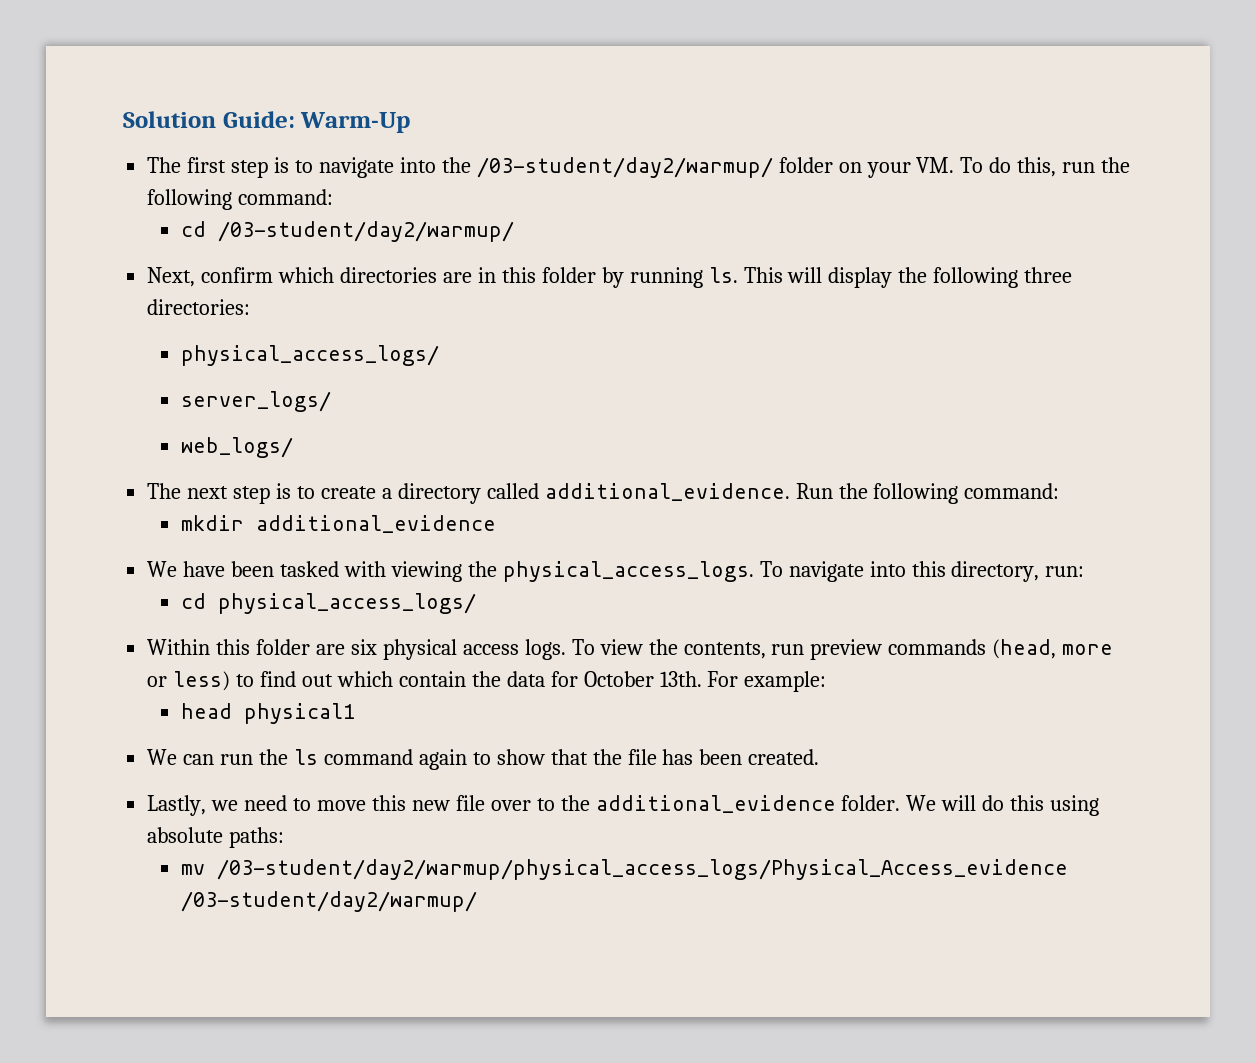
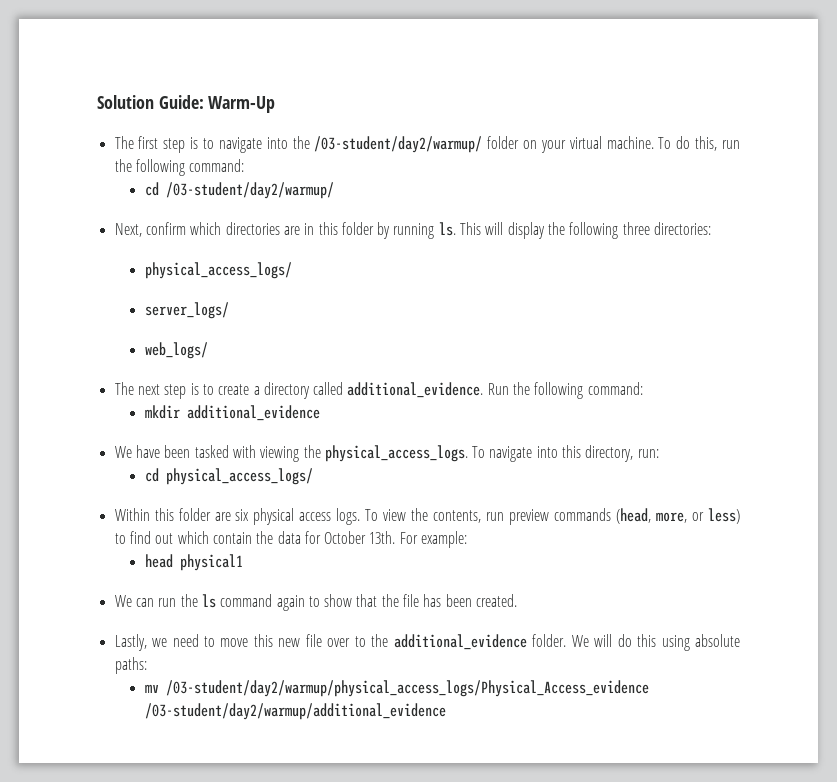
[916,157,955,173] VM. -> [569,136,654,149] virtual machine.
[1062,644,1114,655] more -> [656,512,688,523] more,
[181,891,478,912] /03-student/day2/warmup/ -> [144,703,446,720] /03-student/day2/warmup/additional_evidence

